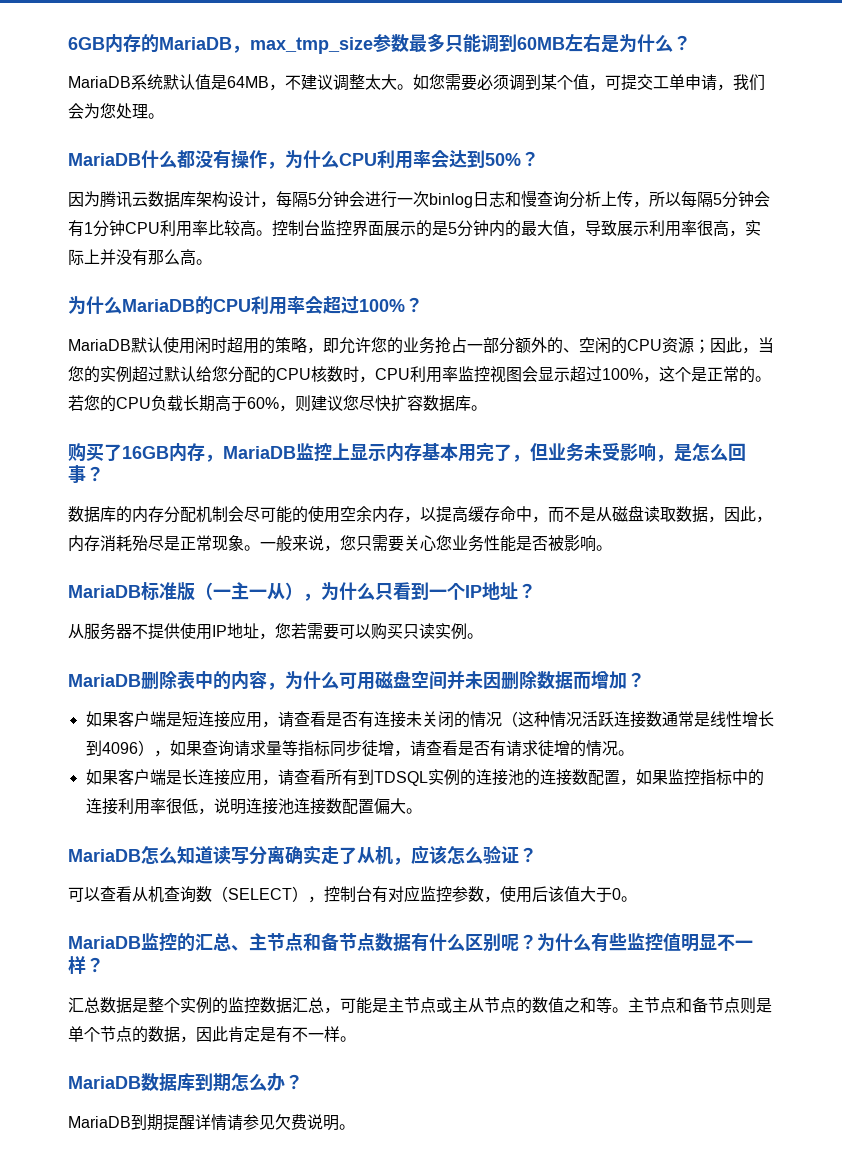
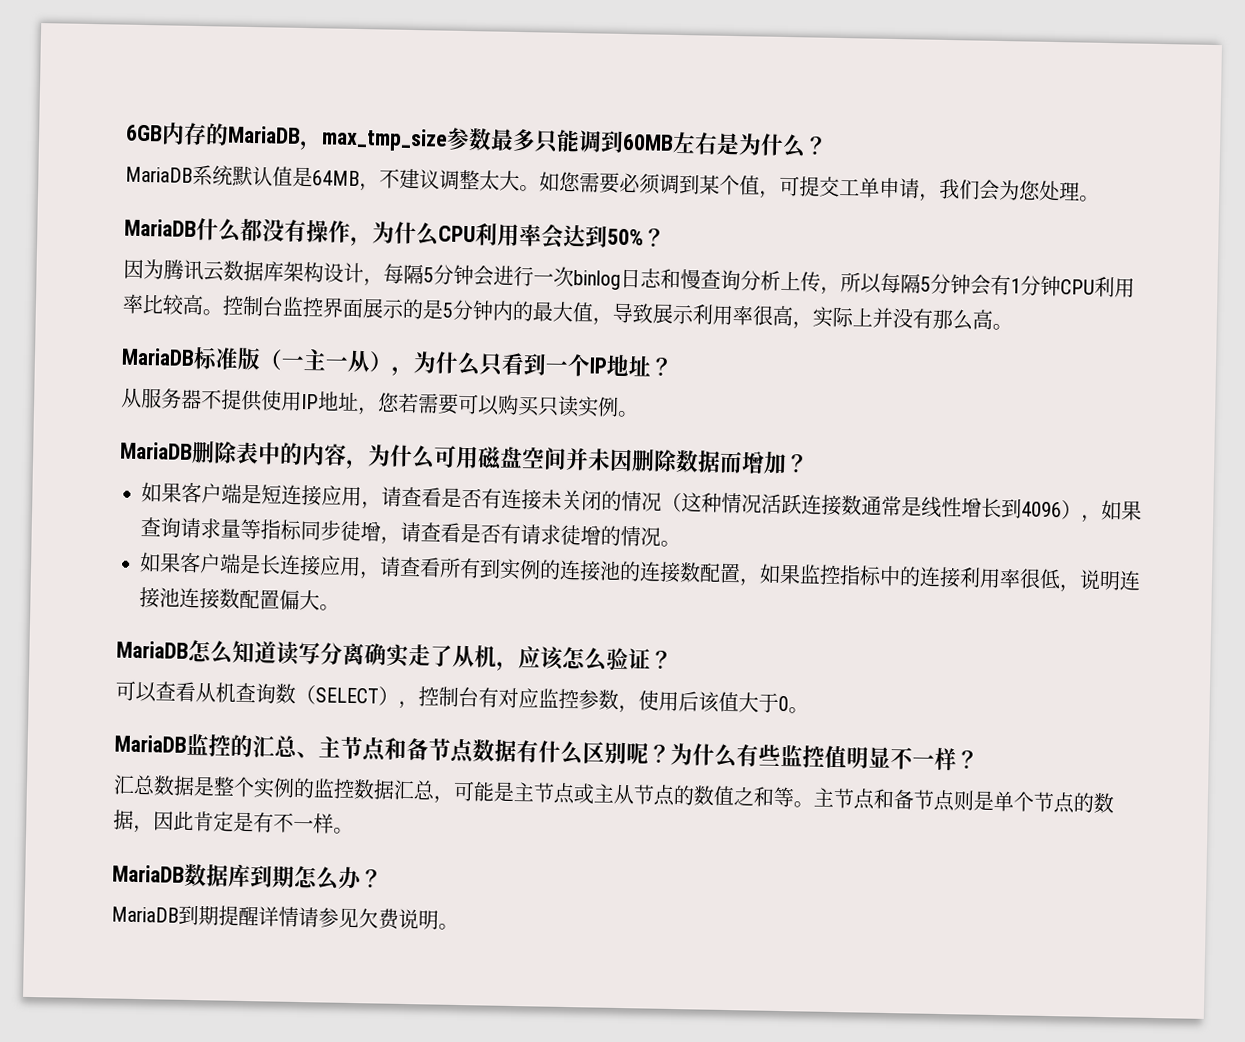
[68,296,423,315] [68,337,774,354] [68,366,771,383] [68,395,487,412] [68,442,746,462] [68,465,104,483] [68,505,772,523] [68,535,612,552] // 为什么MariaDB的CPU利用率会超过100%？ // MariaDB默认使用闲时超用的策略，即允许您的业务抢占一部分额外的、空闲的CPU资源；因此，当您的实例超过默认给您分配的CPU核数时，CPU利用率监控视图会显示超过100%，这个是正常的。若您的CPU负载长期高于60%，则建议您尽快扩容数据库。 // 购买了16GB内存，MariaDB监控上显示内存基本用完了，但业务未受影响，是怎么回事？ // 数据库的内存分配机制会尽可能的使用空余内存，以提高缓存命中，而不是从磁盘读取数据，因此，内存消耗殆尽是正常现象。一般来说，您只需要关心您业务性能是否被影响。 -> (1013, 327) none
[373,771,428,786] TDSQL -> (501, 568) none

